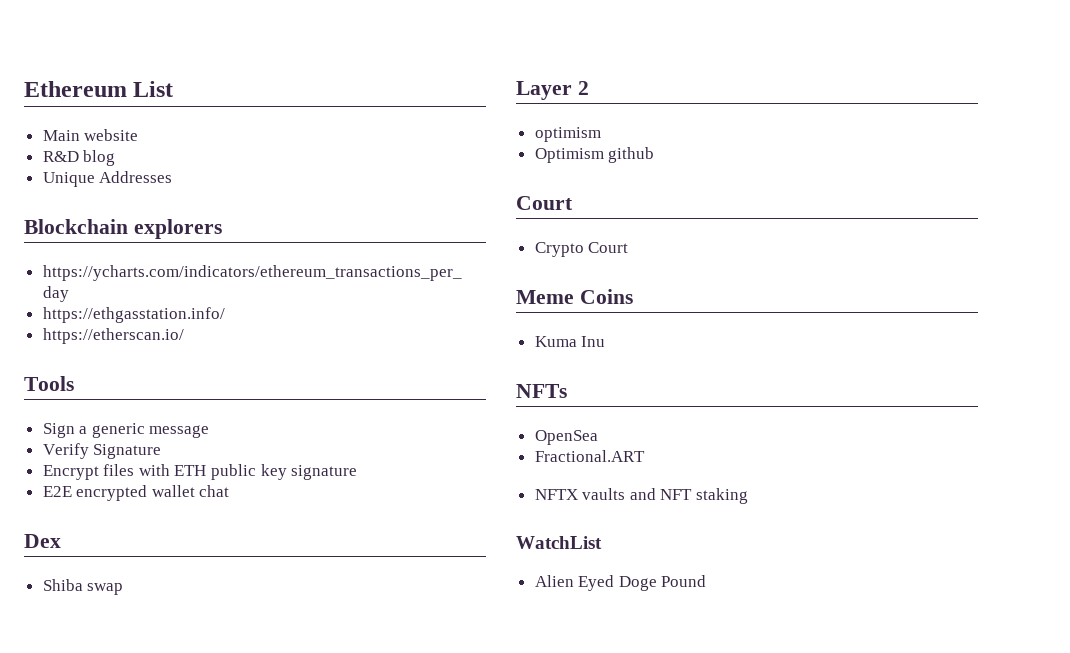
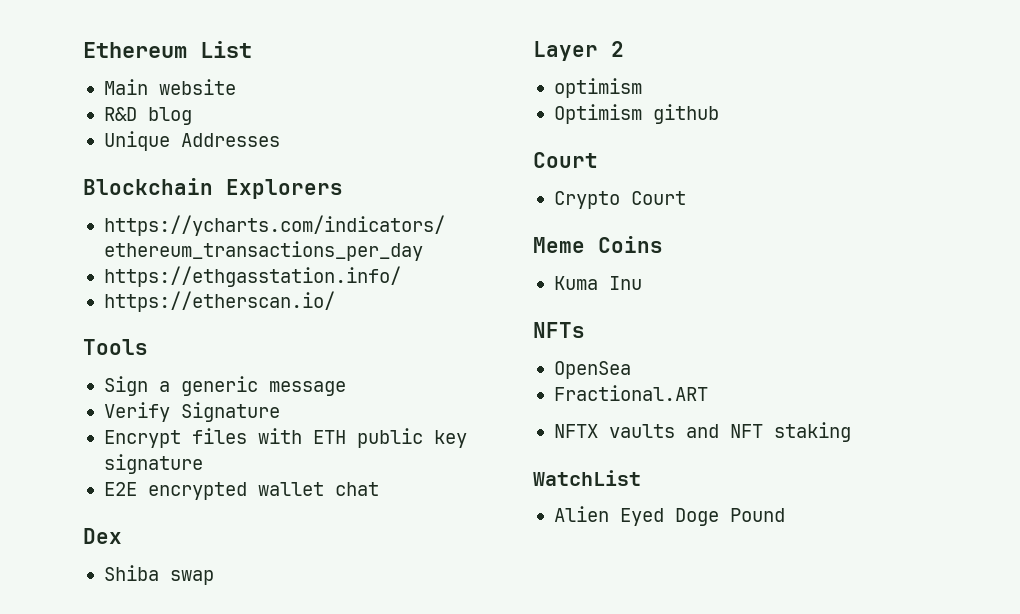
[133,219,222,239] explorers -> [226,179,343,199] Explorers

